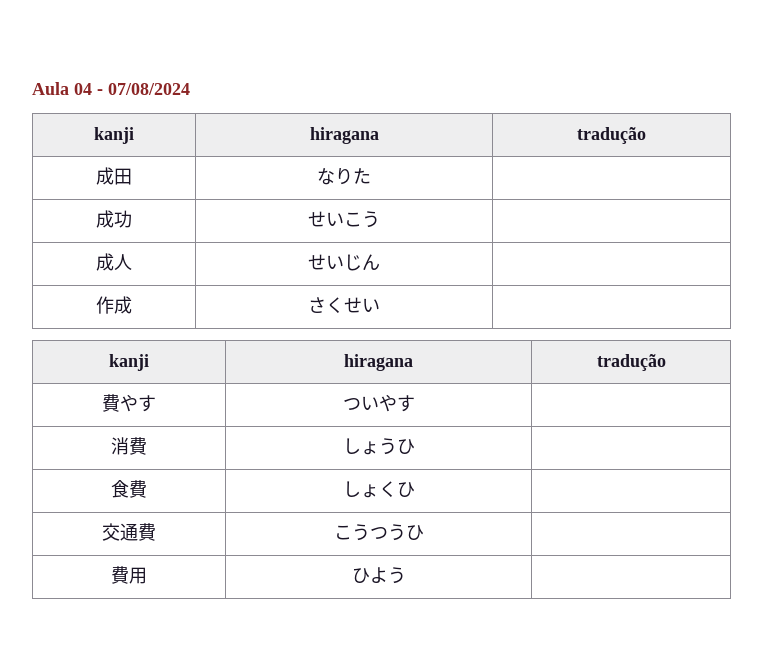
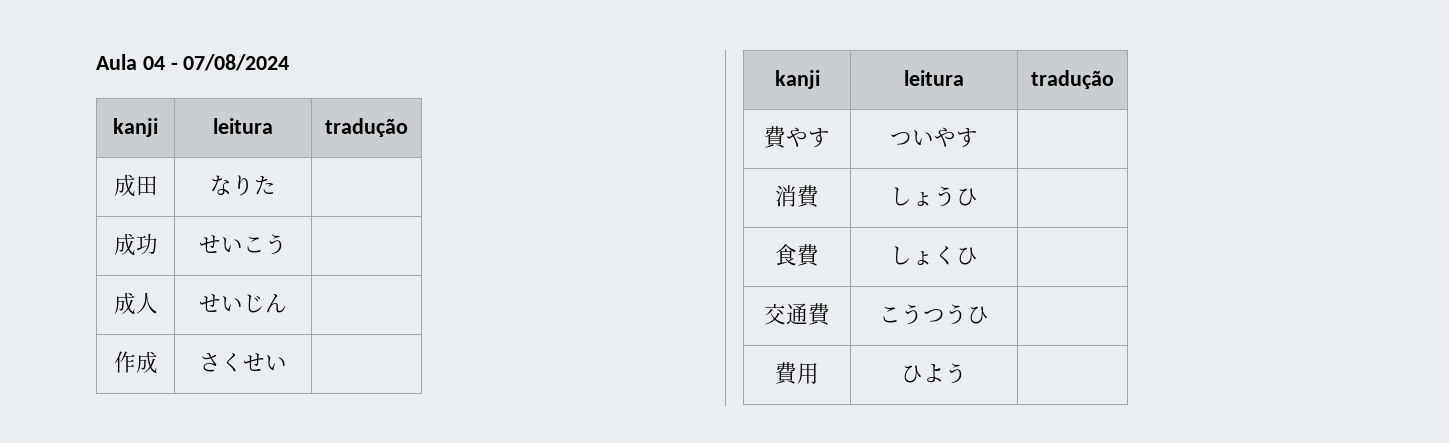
[309,127,379,144] hiragana -> [213,118,273,134] leitura
[344,354,413,371] hiragana -> [904,70,964,86] leitura

